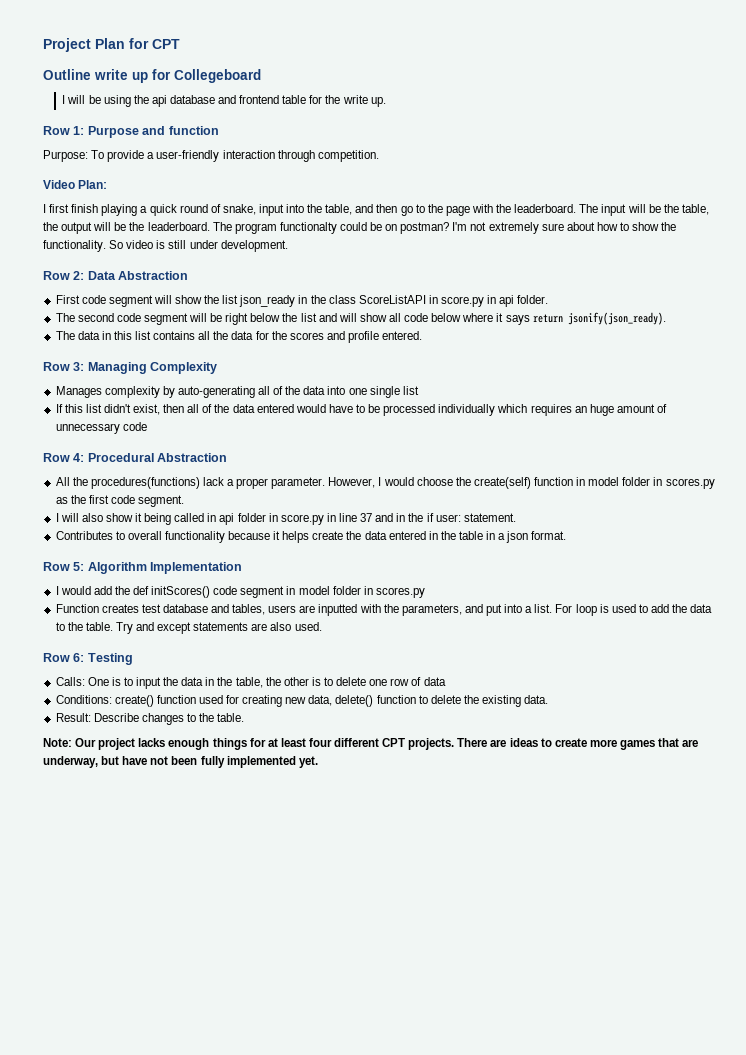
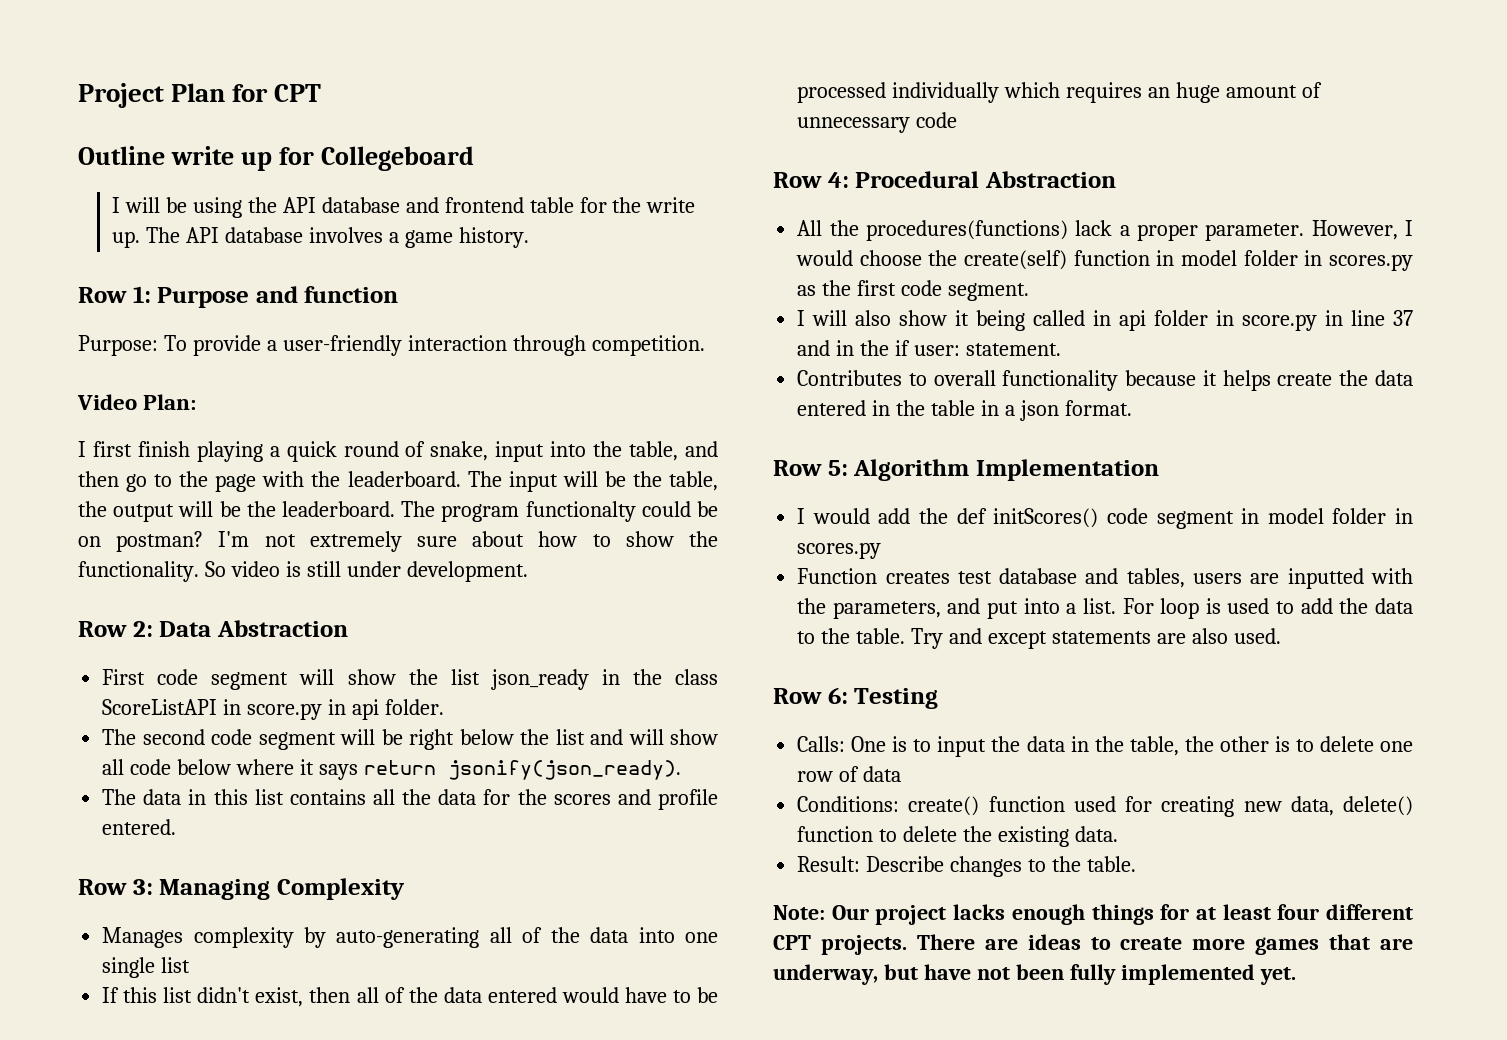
[151,95,167,107] api -> [282,197,316,213] API
(386, 102) none -> [146,227,529,248] The API database involves a game history.

